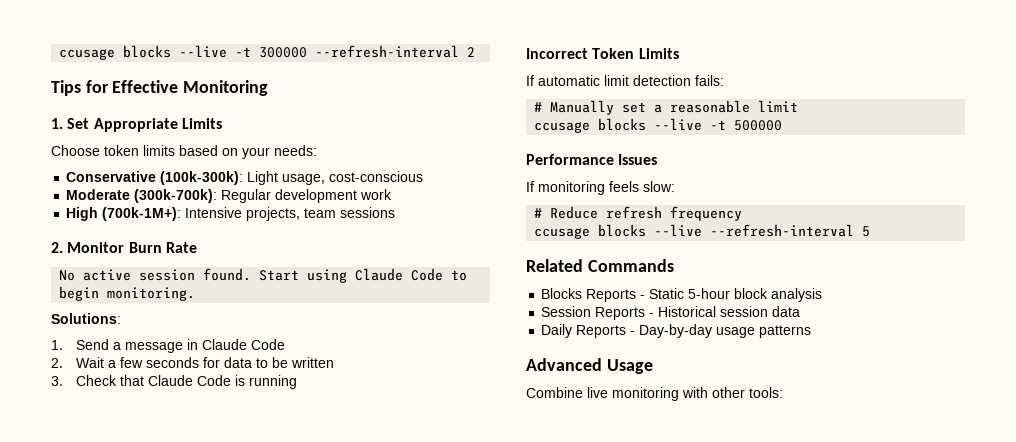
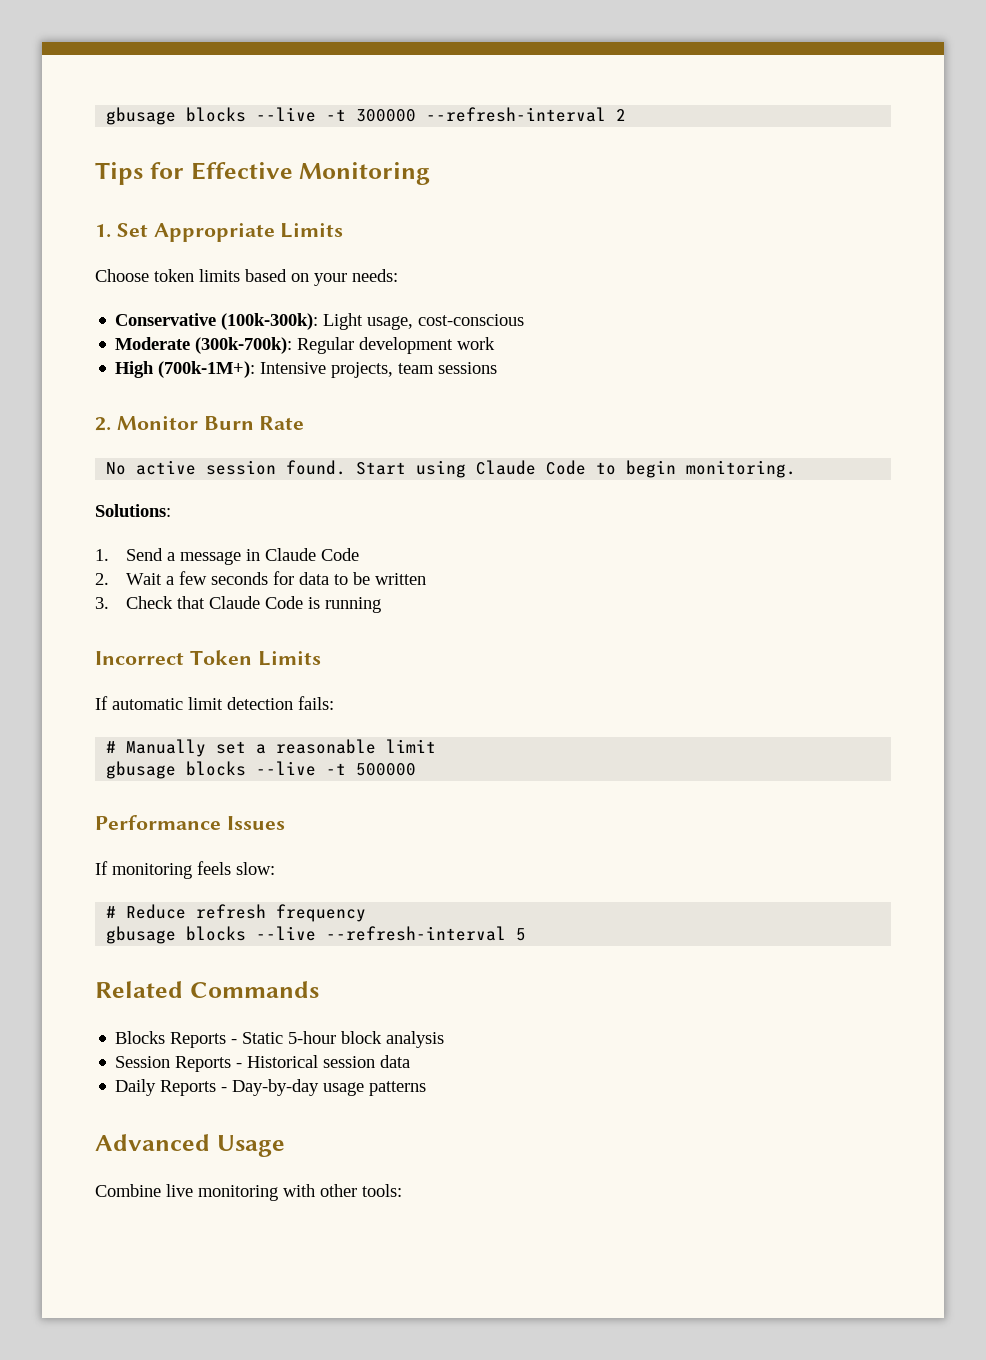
[59,49,116,60] ccusage -> [106,107,177,125] gbusage
[534,122,591,133] ccusage -> [106,761,177,779] gbusage
[534,228,591,239] ccusage -> [106,926,177,944] gbusage

